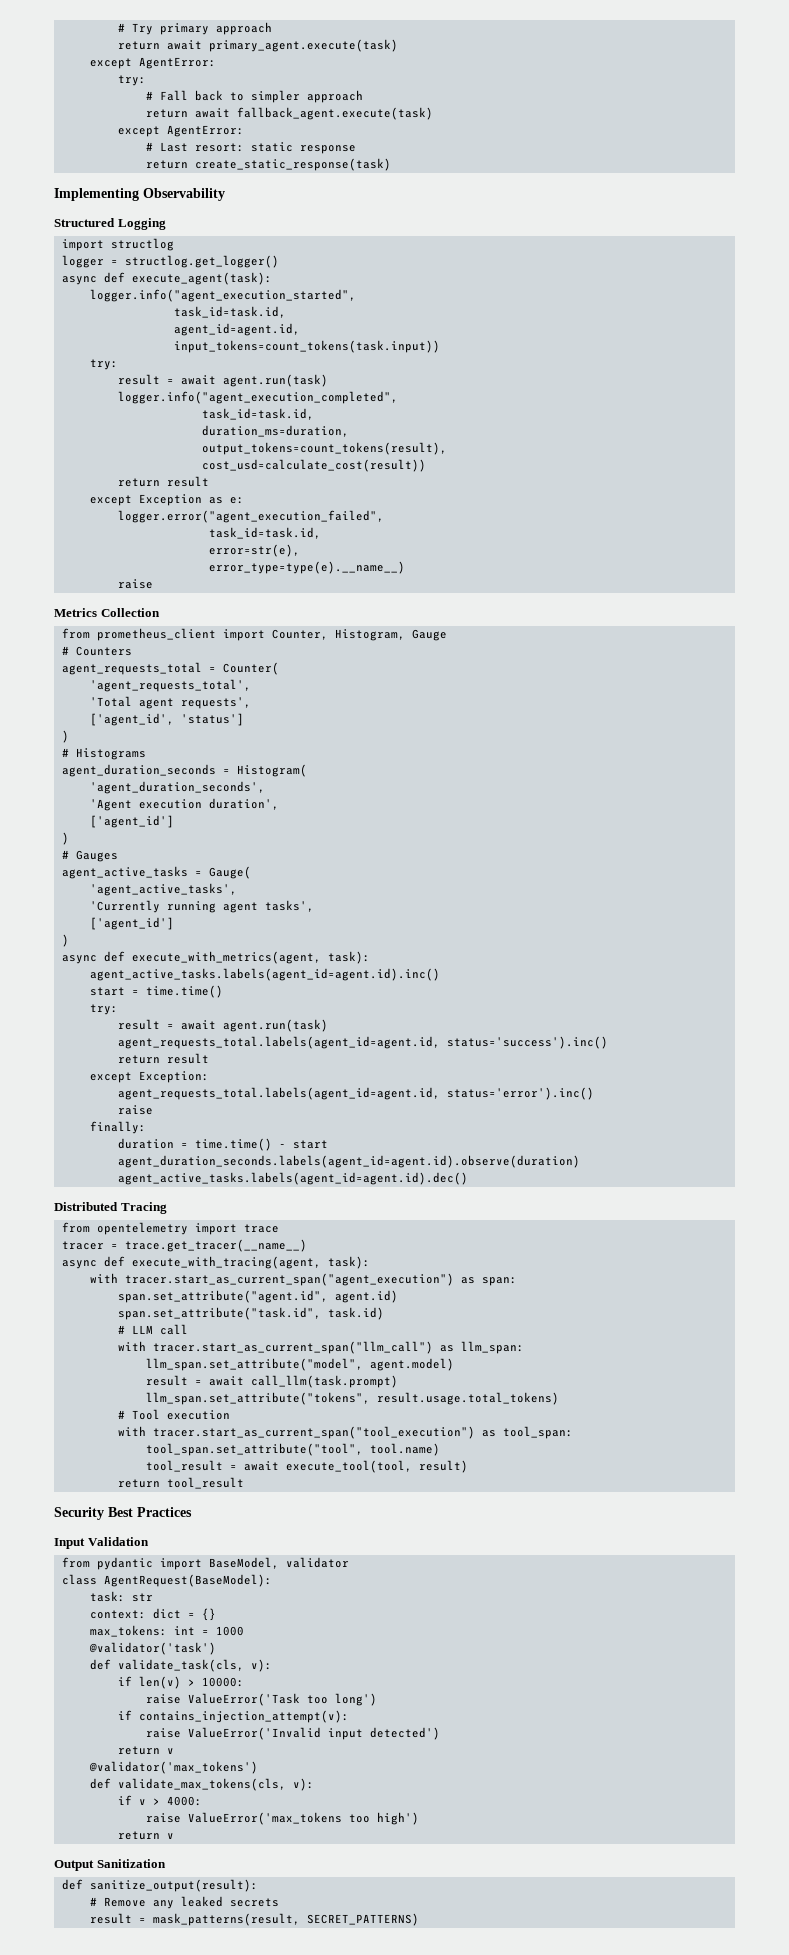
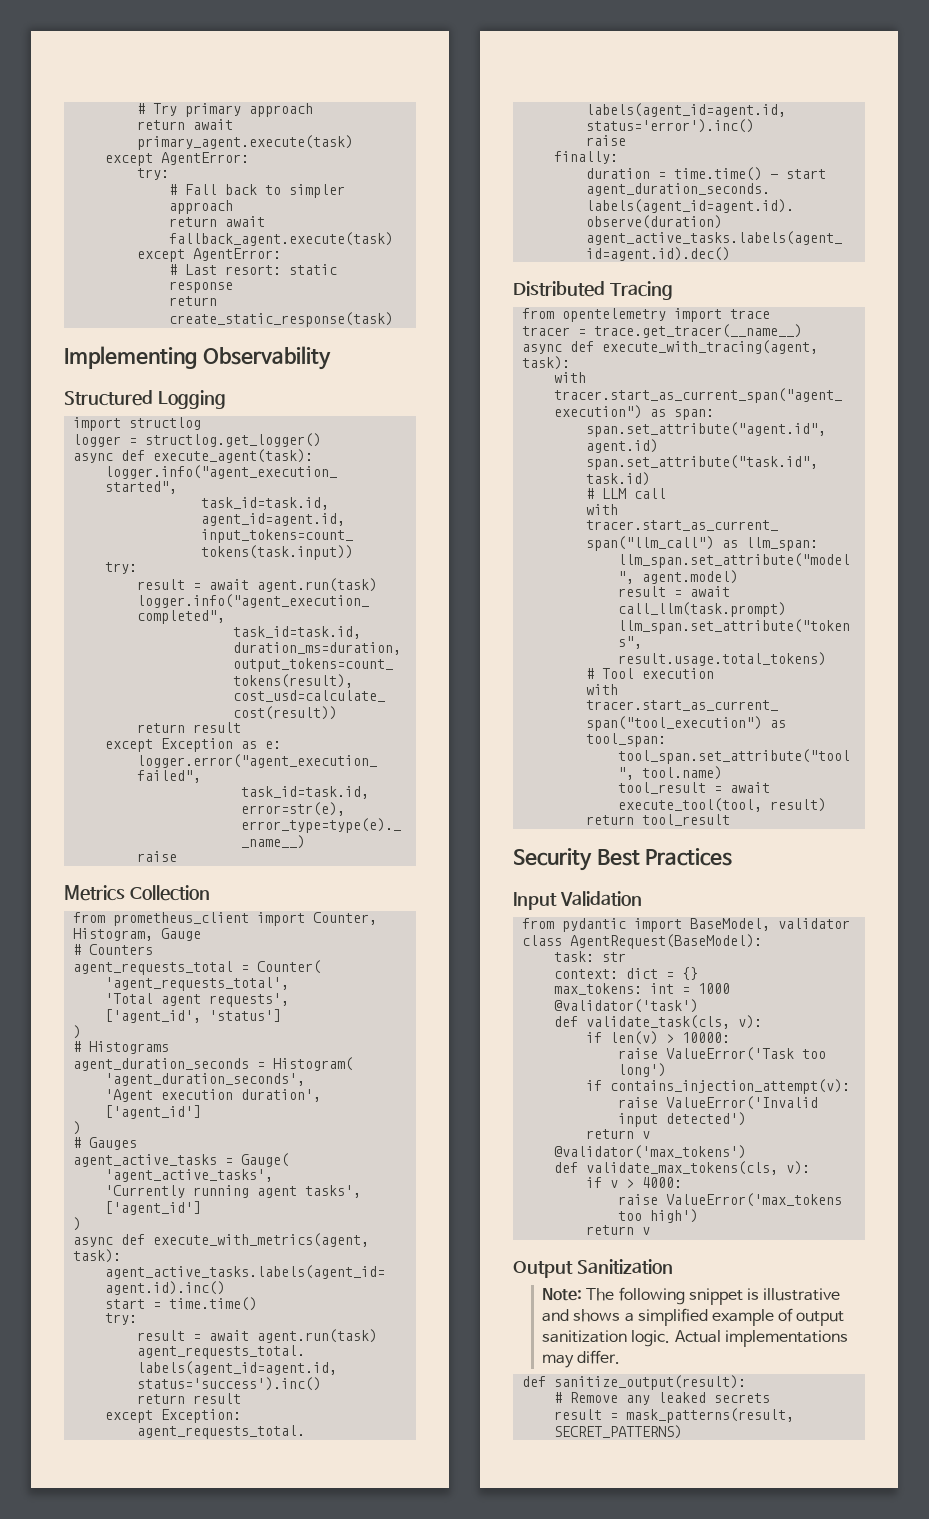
(166, 1863) none -> [542,1287,841,1305] [542,1308,845,1326] [542,1330,848,1347] [542,1350,621,1368] // Note: The following snippet is illustrative and shows a simplified example of output sanitization logic. Actual implementations may differ.

